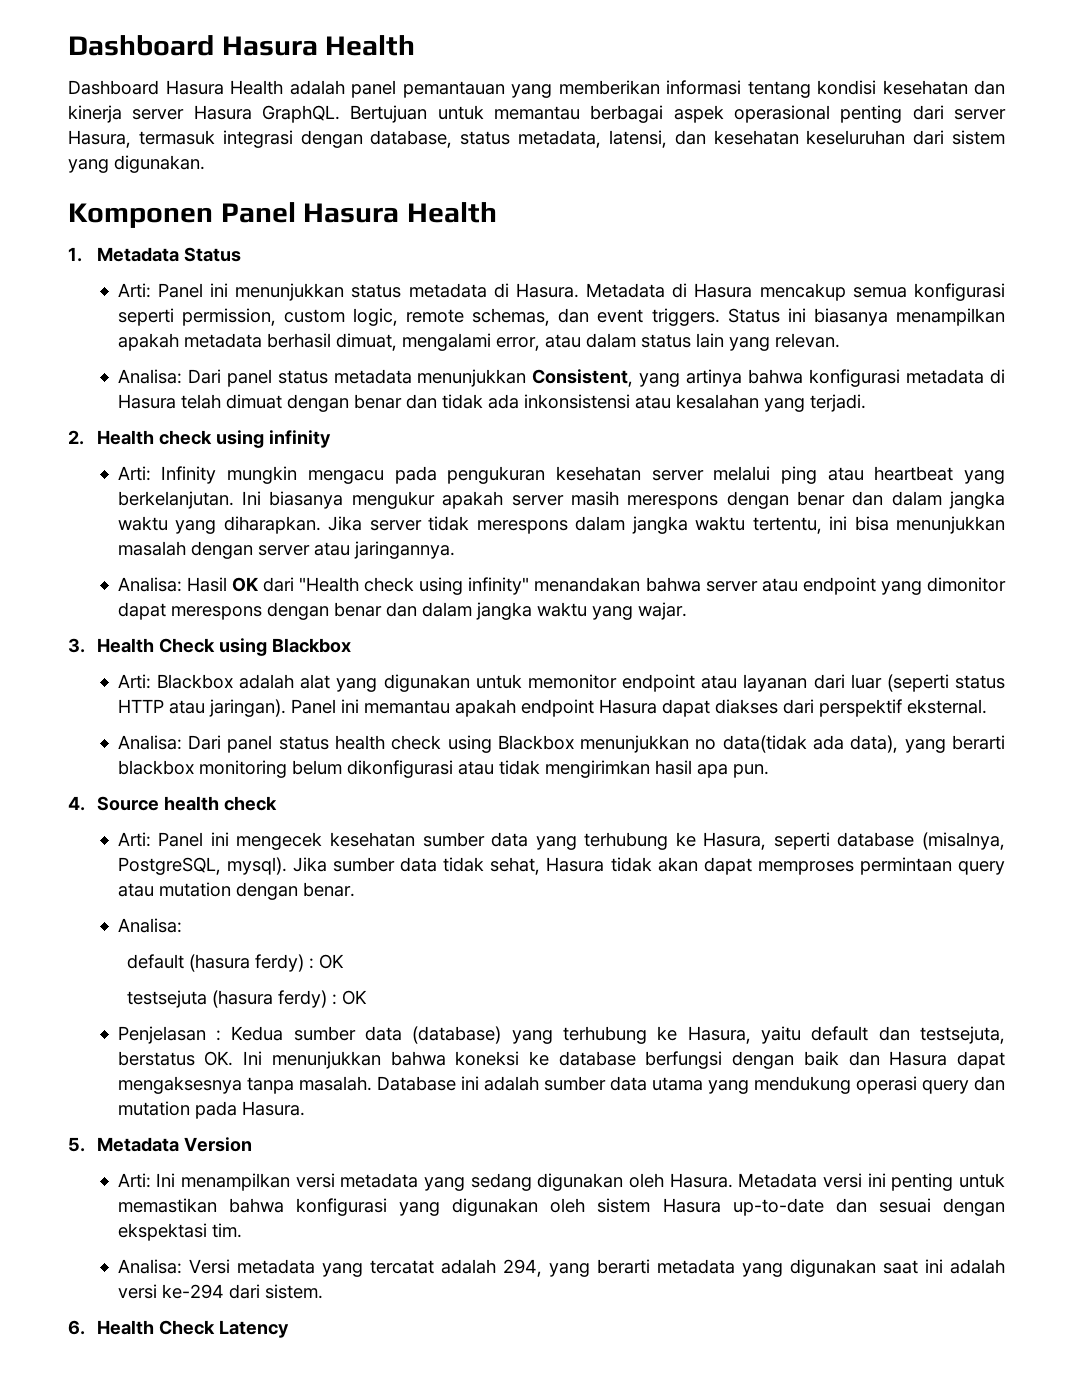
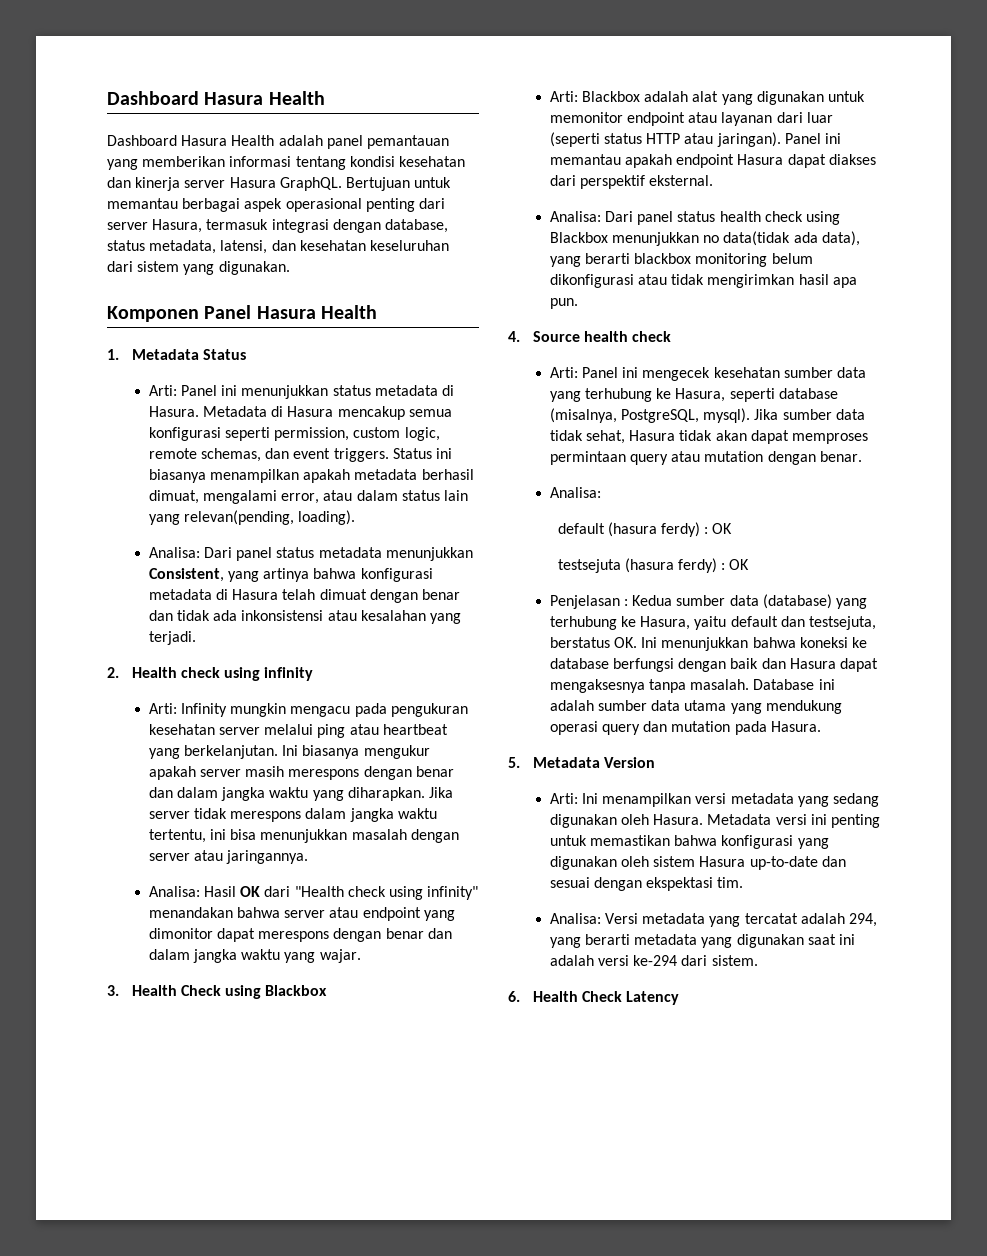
[774,333,840,348] relevan. -> [183,510,356,525] relevan(pending, loading).

